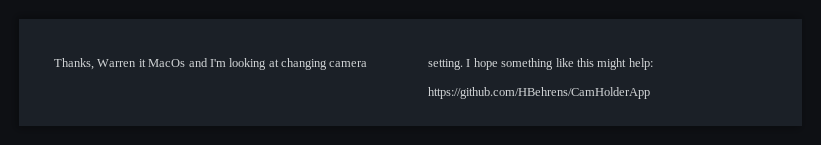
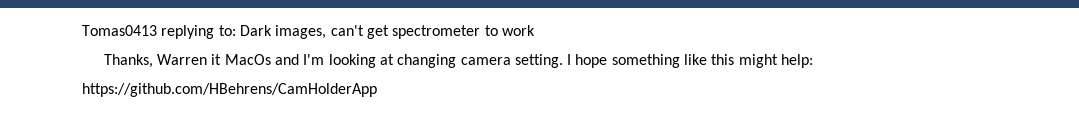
(54, 64) none -> [82,25,535,39] Tomas0413 replying to: Dark images, can't get spectrometer to work //

